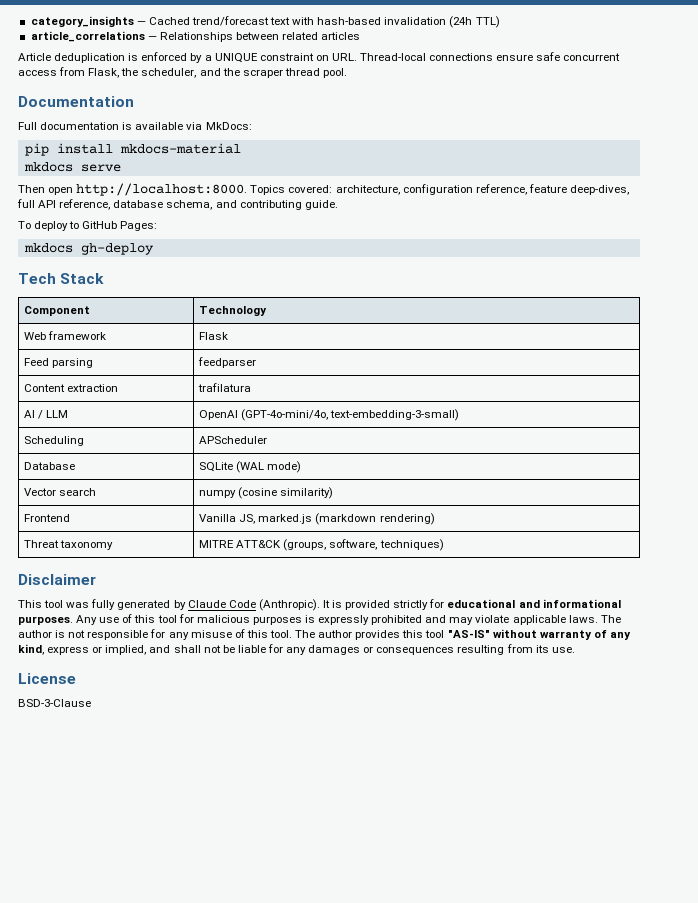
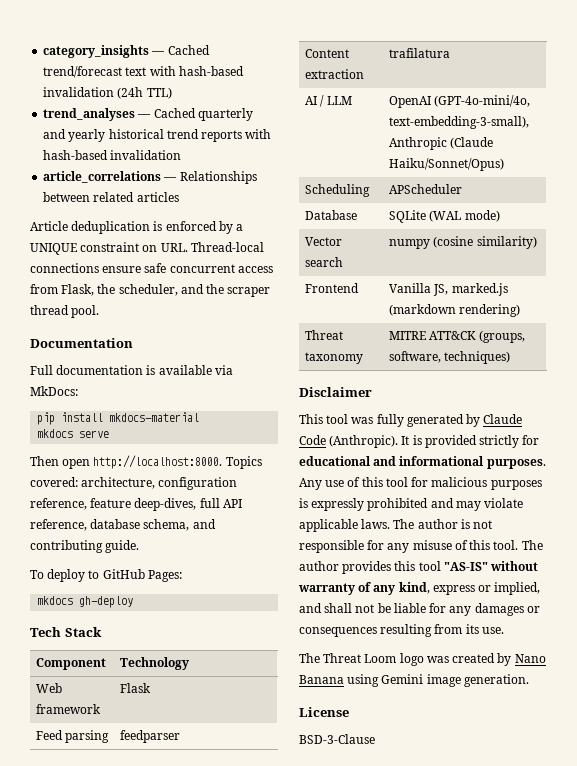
(500, 22) none -> [43,108,253,121] [43,129,272,142] [43,150,182,160] // trend_analyses — Cached quarterly and yearly historical trend reports with hash-based invalidation
[330,409,460,421] text-embedding-3-small) -> [389,116,530,129] [389,137,494,150] [389,158,505,171] text-embedding-3-small), Anthropic (Claude Haiku/Sonnet/Opus)
(575, 650) none -> [299,653,546,666] [299,674,529,687] // The Threat Loom logo was created by Nano Banana using Gemini image generation.

